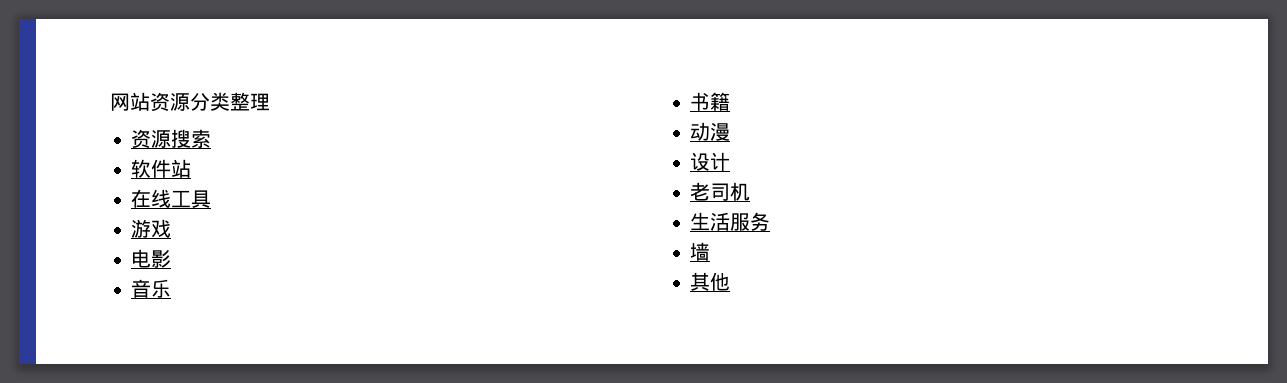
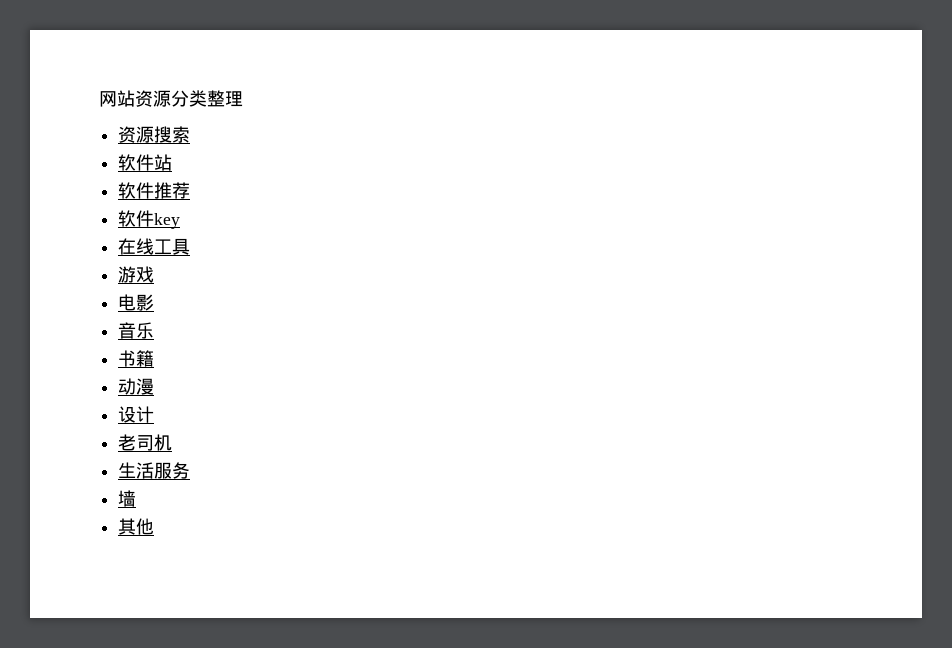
(192, 168) none -> [118,182,191,199] [118,210,181,229] // 软件推荐 // 软件key

